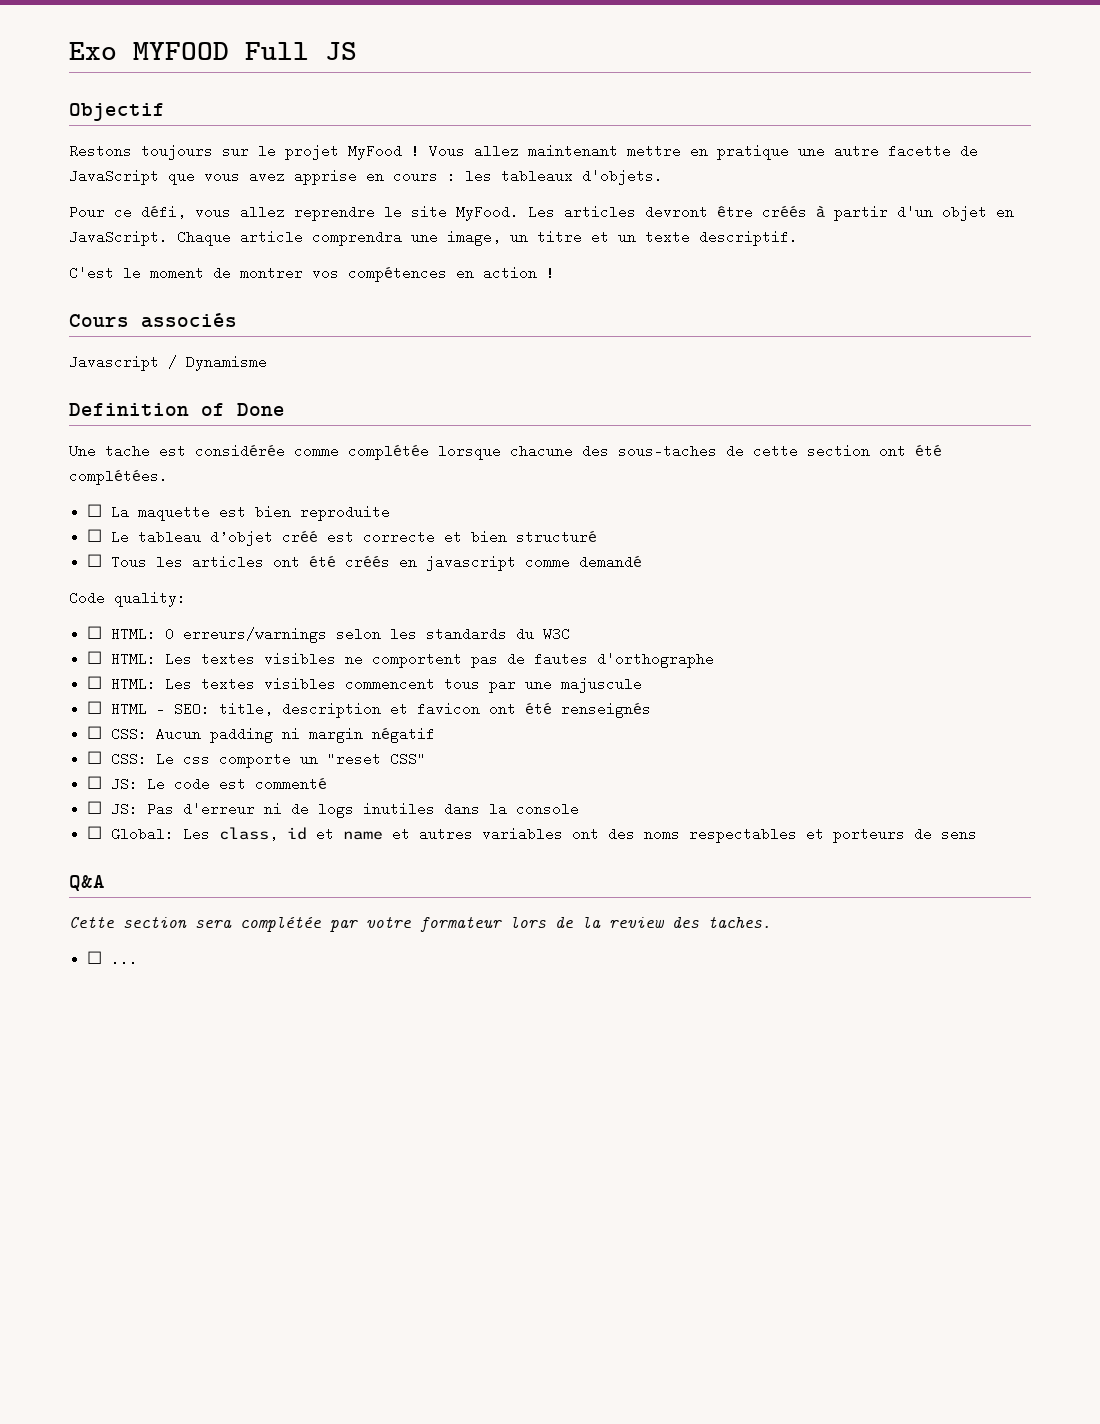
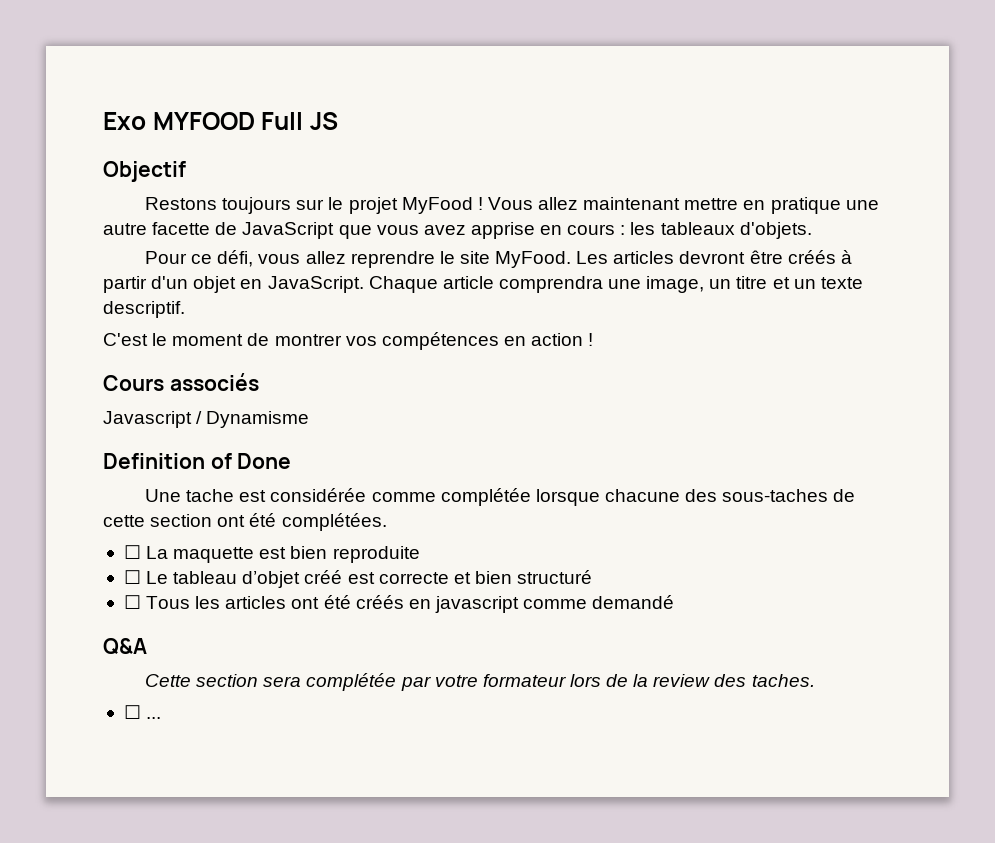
[69,591,186,607] [87,626,571,643] [87,651,715,668] [87,676,643,693] [87,701,652,718] [87,726,436,743] [87,751,427,768] [87,776,328,791] [87,801,580,818] [87,826,978,843] // Code quality: // ☐ HTML: 0 erreurs/warnings selon les standards du W3C // ☐ HTML: Les textes visibles ne comportent pas de fautes d'orthographe // ☐ HTML: Les textes visibles commencent tous par une majuscule // ☐ HTML - SEO: title, description et favicon ont été renseignés // ☐ CSS: Aucun padding ni margin négatif // ☐ CSS: Le css comporte un "reset CSS" // ☐ JS: Le code est commenté // ☐ JS: Pas d'erreur ni de logs inutiles dans la console // ☐ Global: Les class, id et name et autres variables ont des noms respectables et porteurs de sens -> (675, 602) none

